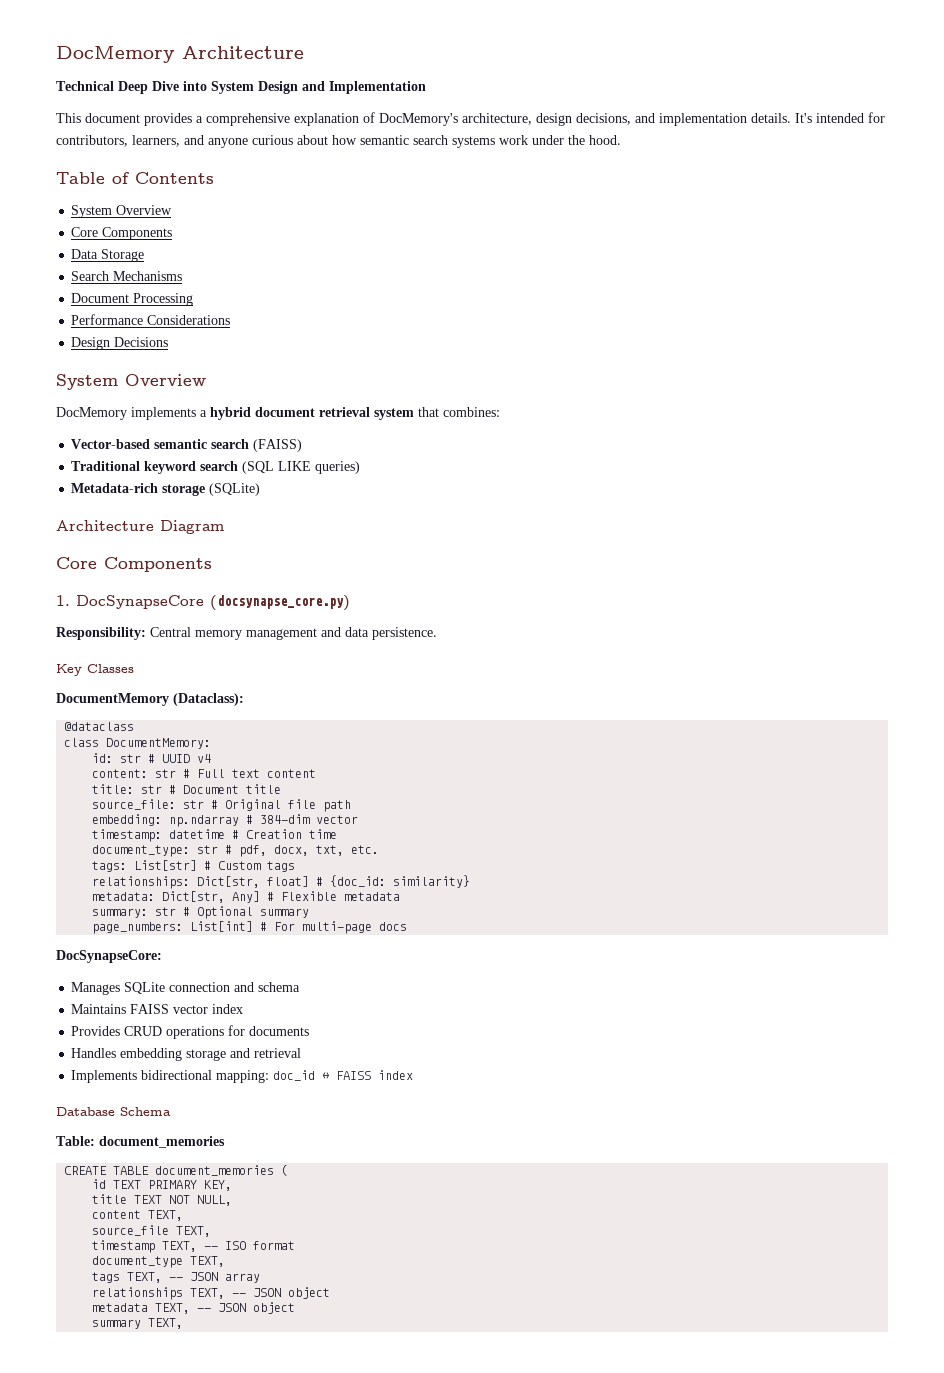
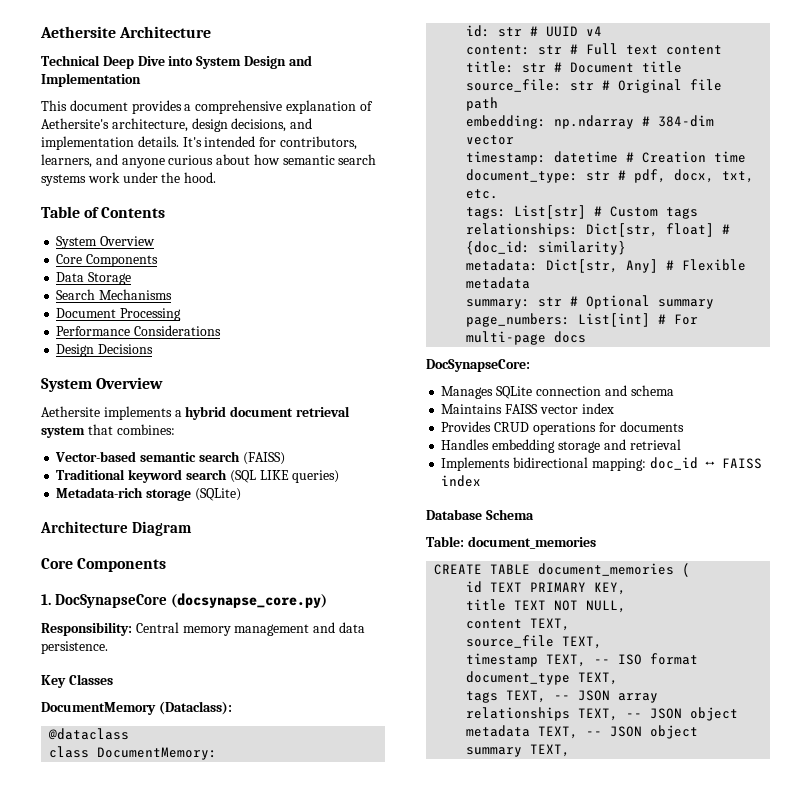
[56,46,175,63] DocMemory -> [40,26,116,38] Aethersite
[379,113,458,126] DocMemory's -> [41,118,109,129] Aethersite's
[56,407,127,420] DocMemory -> [41,406,100,417] Aethersite

